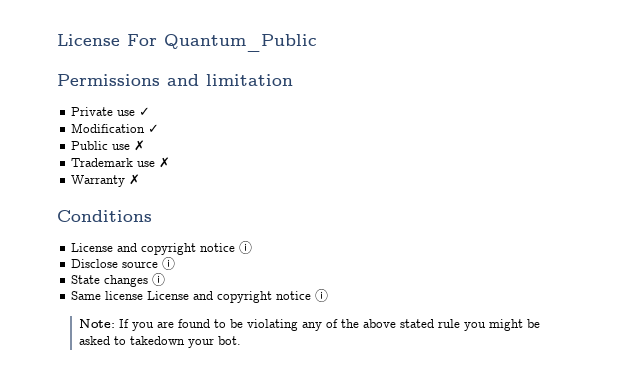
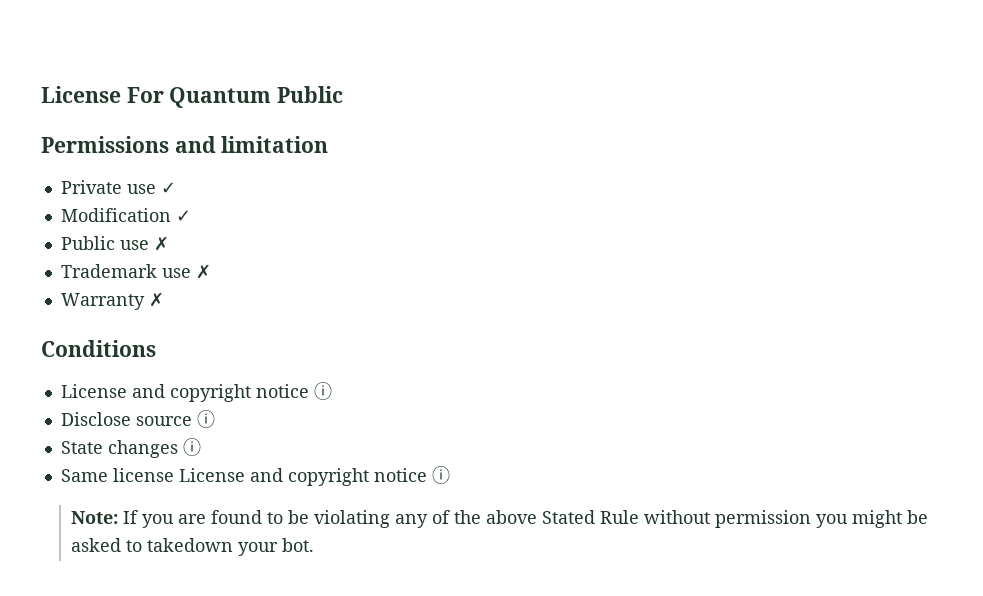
[164,34,317,52] Quantum_Public -> [169,86,344,108] Quantum Public
[399,319,460,328] stated rule -> [542,510,812,528] Stated Rule without permission

